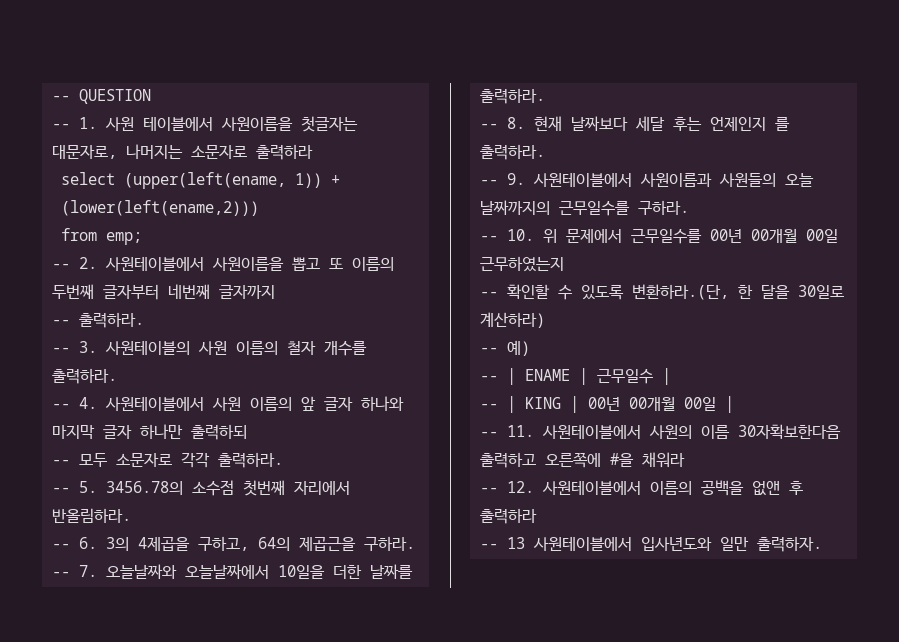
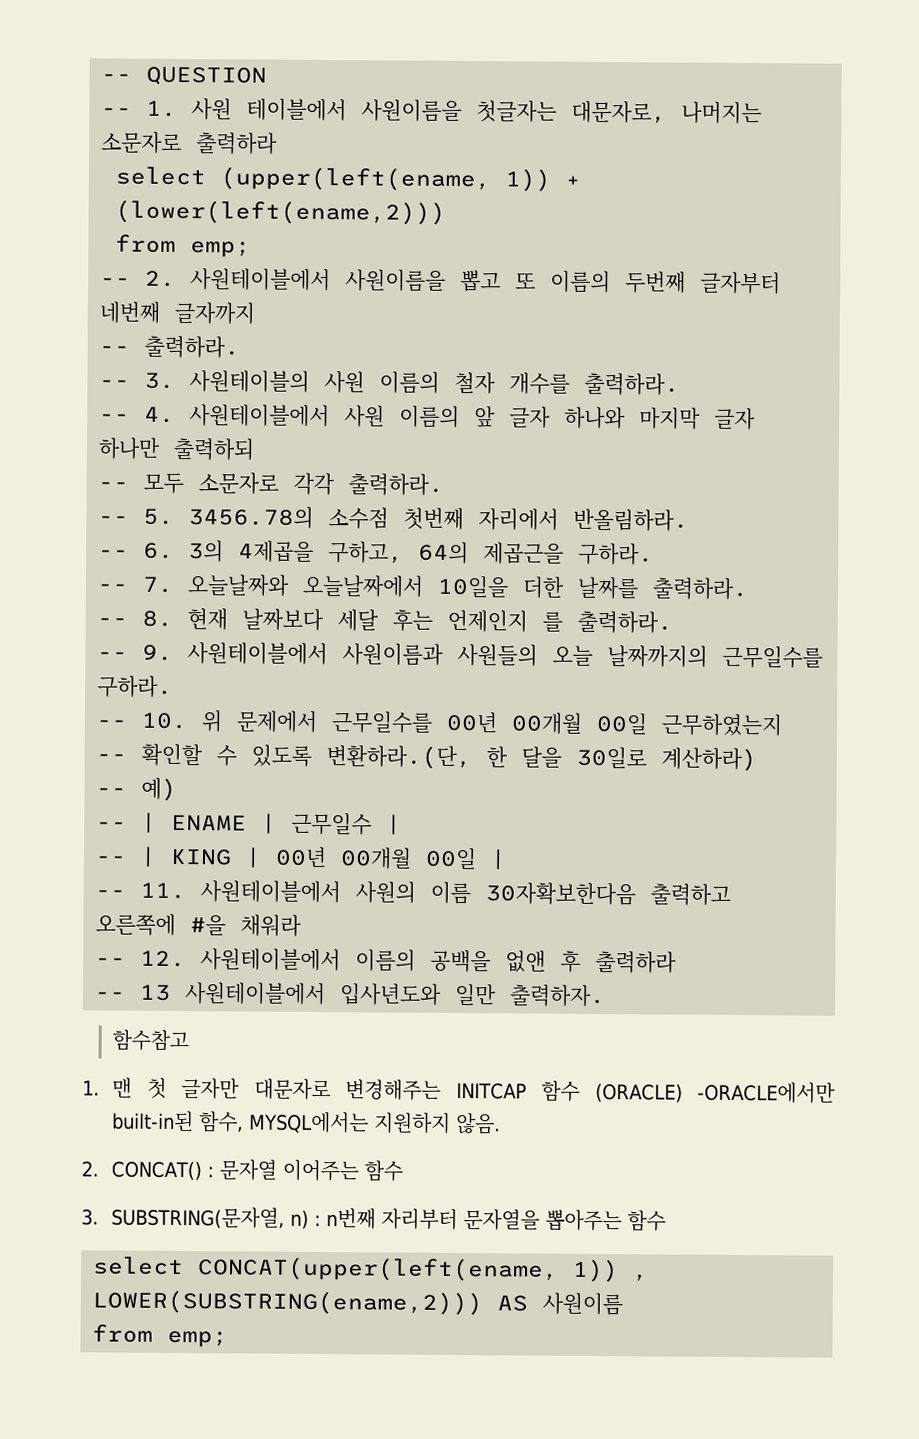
(823, 544) none -> [112,1029,190,1052] [82,1077,837,1104] [112,1110,502,1135] [81,1159,404,1182] [81,1206,667,1232] [93,1256,649,1283] [92,1289,623,1316] [92,1324,228,1348] // 함수참고 // 1. 맨 첫 글자만 대문자로 변경해주는 INITCAP 함수 (ORACLE) -ORACLE에서만 built-in된 함수, MYSQL에서는 지원하지 않음. // 2. CONCAT() : 문자열 이어주는 함수 // 3. SUBSTRING(문자열, n) : n번째 자리부터 문자열을 뽑아주는 함수 // select CONCAT(upper(left(ename, 1)) , LOWER(SUBSTRING(ename,2))) AS 사원이름 // from emp;

